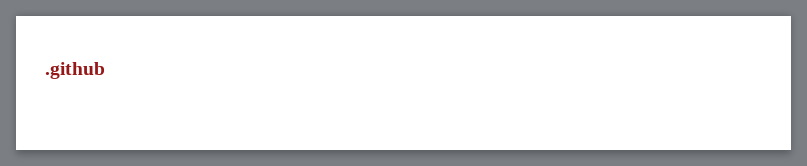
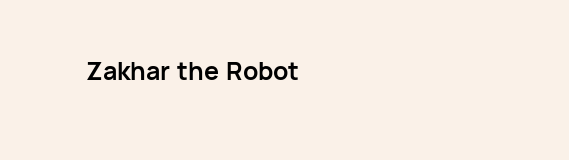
[45,62,105,79] .github -> [86,62,299,80] Zakhar the Robot

